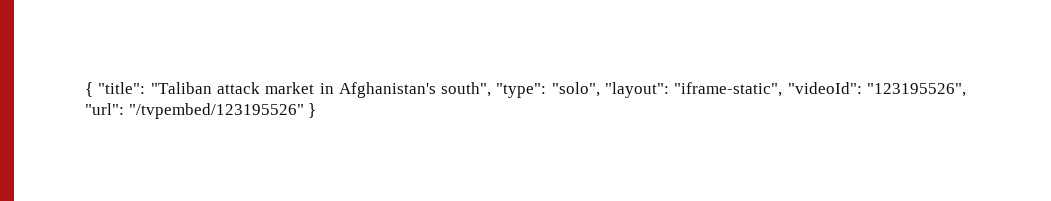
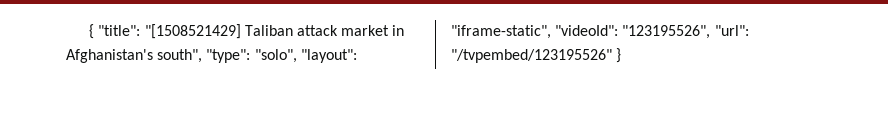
[150,82,212,94] "Taliban -> [144,24,293,39] "[1508521429] Taliban

